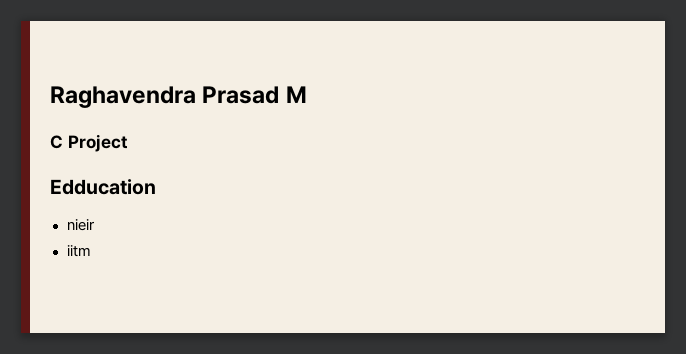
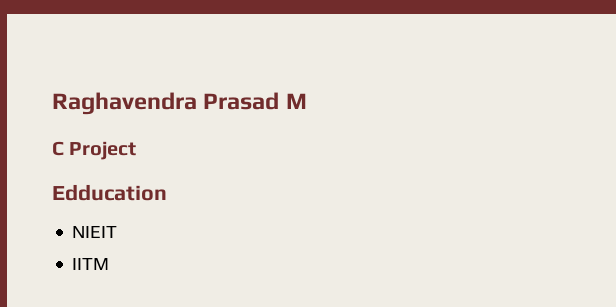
[66,219,95,231] [66,245,91,257] nieir // iitm -> [72,226,118,238] [72,258,110,270] NIEIT // IITM

